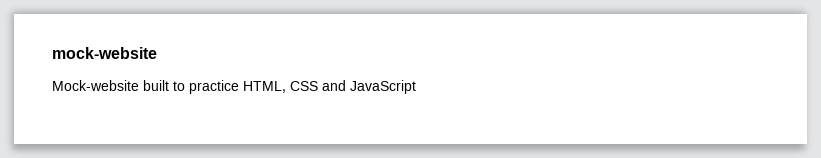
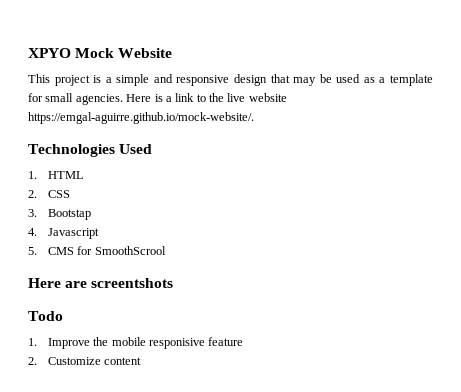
[52,47,157,59] [52,80,416,94] mock-website // Mock-website built to practice HTML, CSS and JavaScript -> [28,48,173,58] [28,74,433,86] [28,93,287,105] [28,112,254,124] [28,144,153,157] [28,171,84,179] [28,190,70,198] [28,209,91,220] [28,228,99,239] [28,246,166,255] [28,278,174,288] [28,311,63,321] [28,337,244,349] [28,357,142,365] XPYO Mock Website // This project is a simple and responsive design that may be used as a template for small agencies. Here is a link to the live website https://emgal-aguirre.github.io/mock-website/. // Technologies Used // 1. HTML // 2. CSS // 3. Bootstap // 4. Javascript // 5. CMS for SmoothScrool // Here are screentshots // Todo // 1. Improve the mobile responisive feature // 2. Customize content

